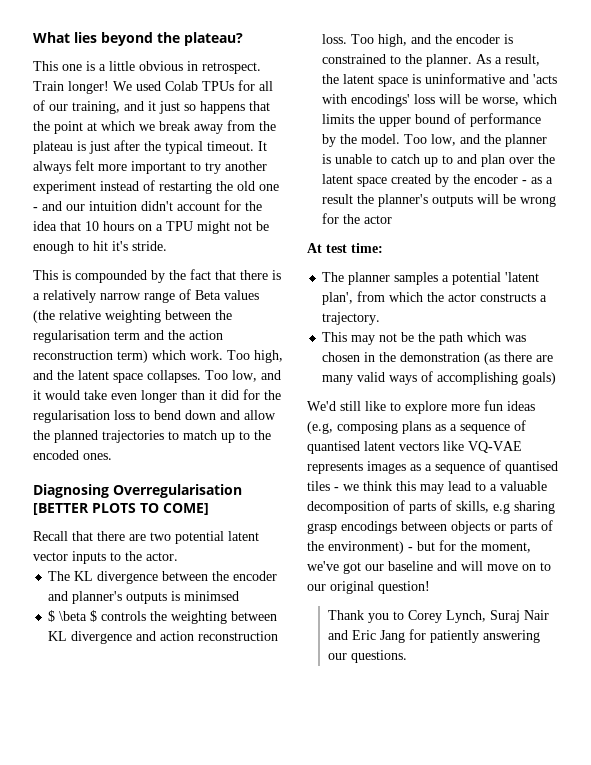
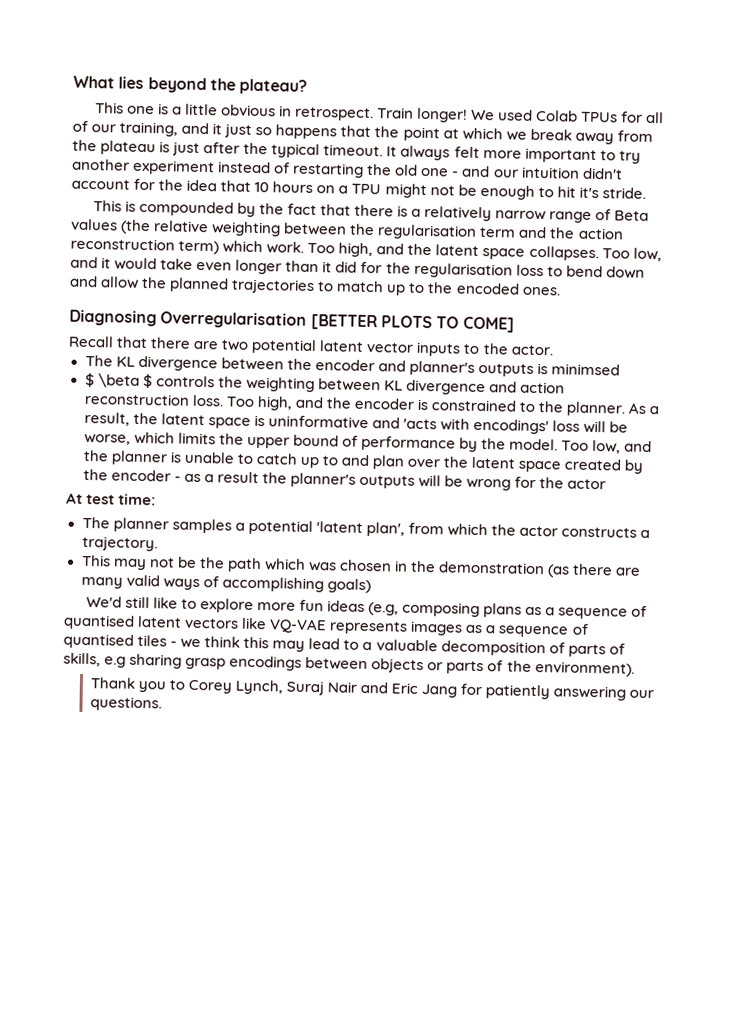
[328,540,531,554] [307,561,551,574] [307,581,430,594] environment) - but for the moment, we've got our baseline and will move on to our original question! -> [534,661,635,677] environment).

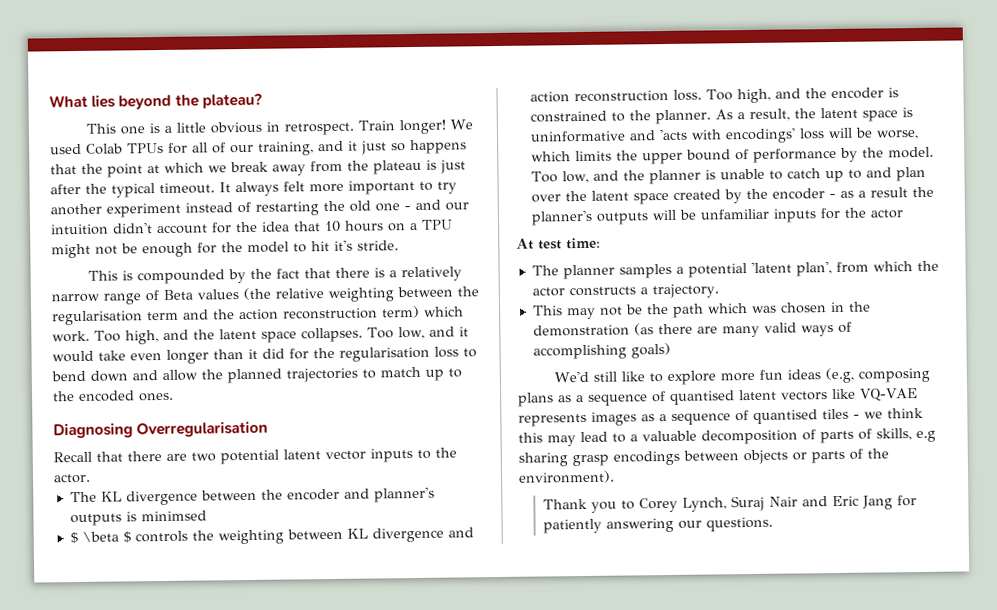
(535, 192) none -> [197,241,289,254] for the model
[310,313,515,333] [BETTER PLOTS TO COME] -> (269, 429) none
[466,478,512,491] wrong -> [699,208,817,223] unfamiliar inputs

